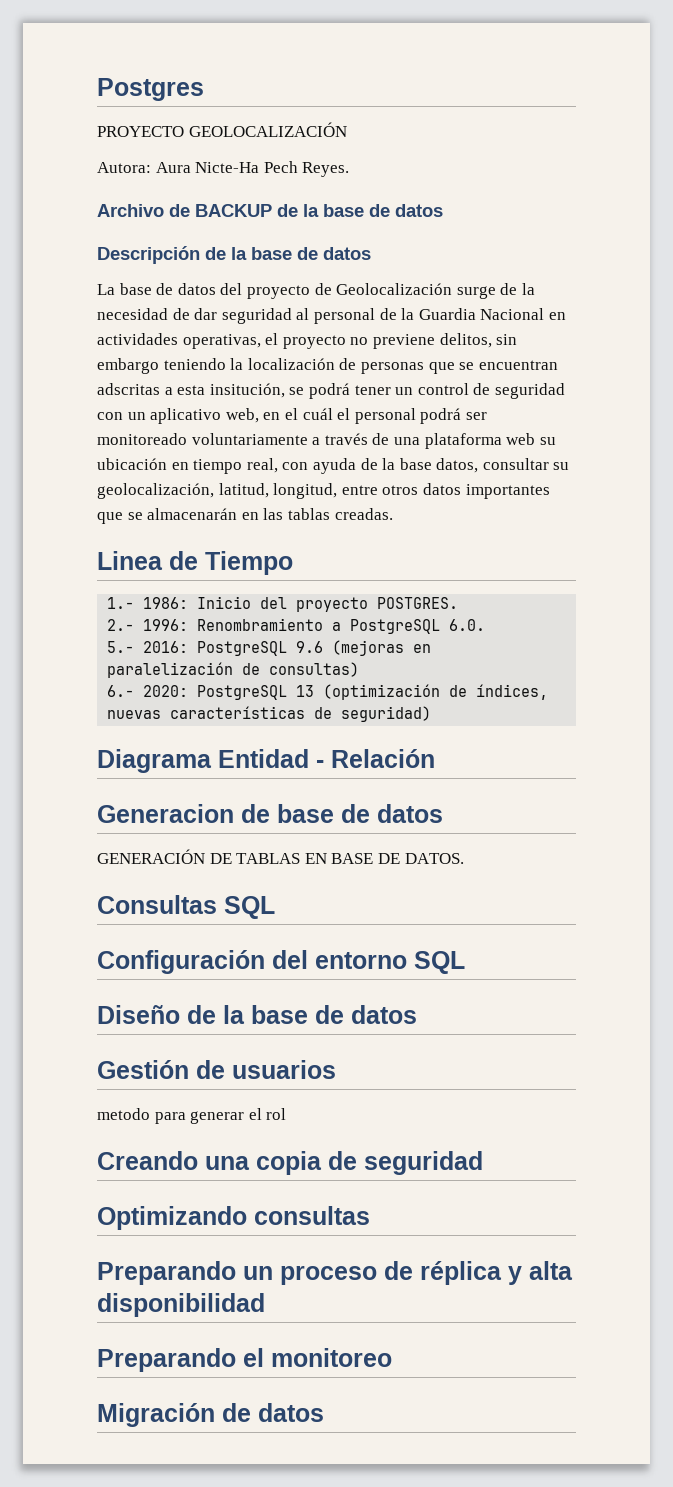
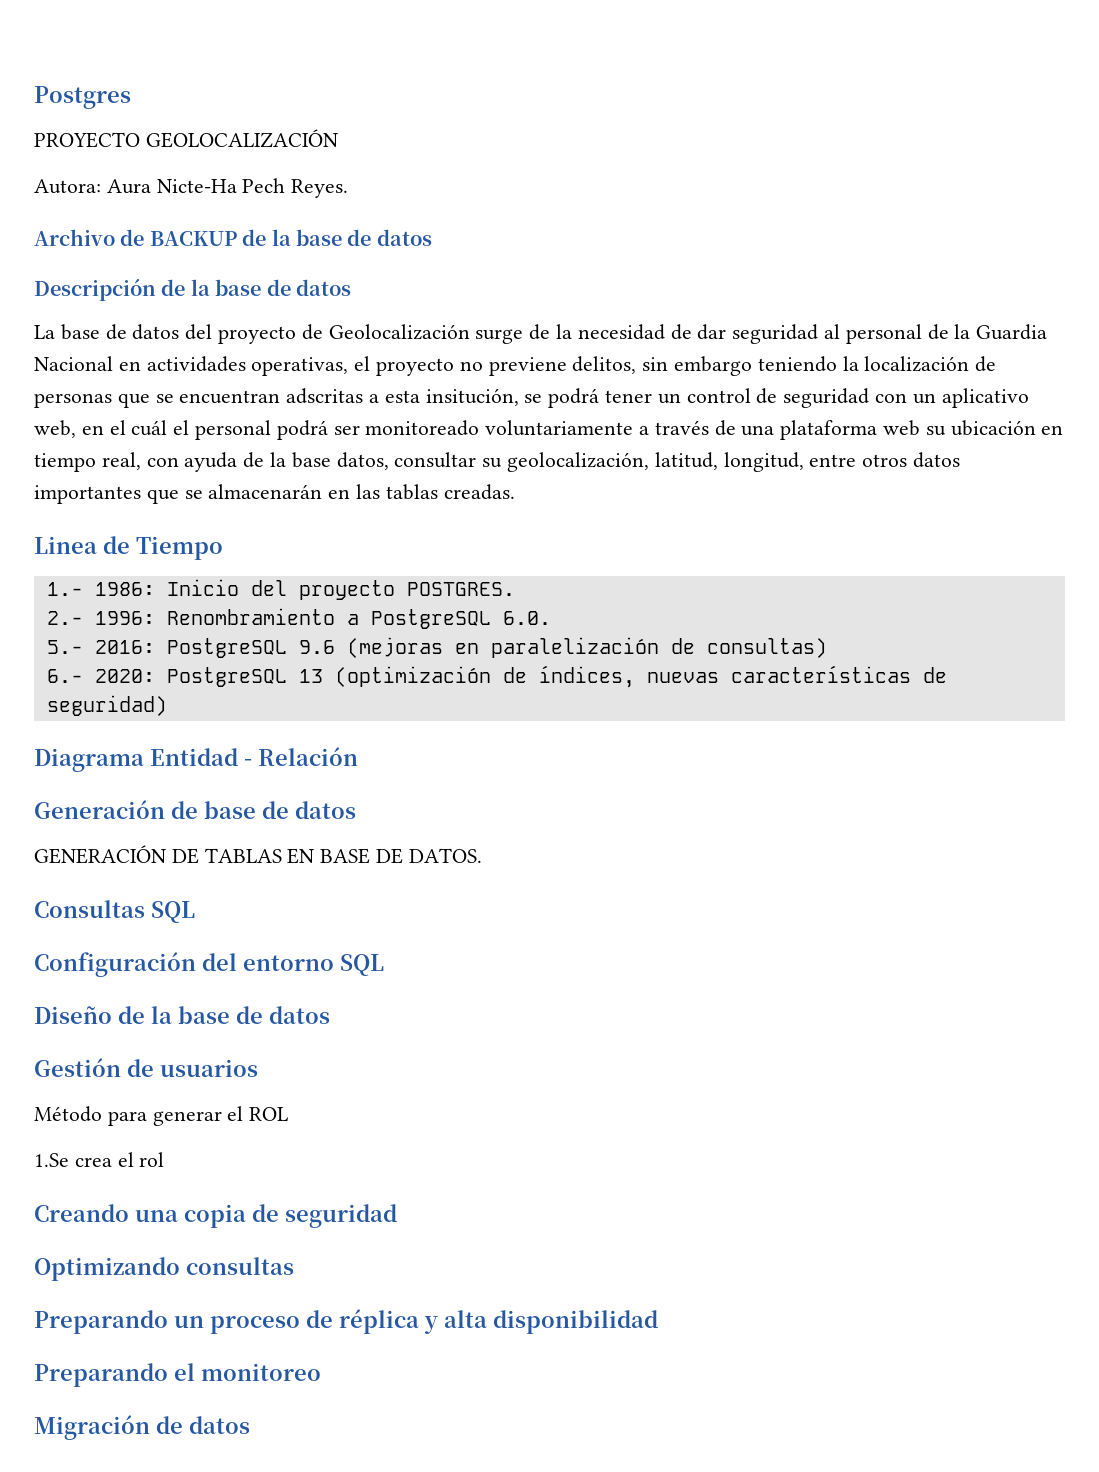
[97,804,234,823] Generacion -> [34,800,165,819] Generación
[97,1108,150,1120] metodo -> [34,1106,102,1122] Método
(262, 1114) none -> [249,1107,289,1121] [34,1152,134,1167] ROL // 1.Se crea el

